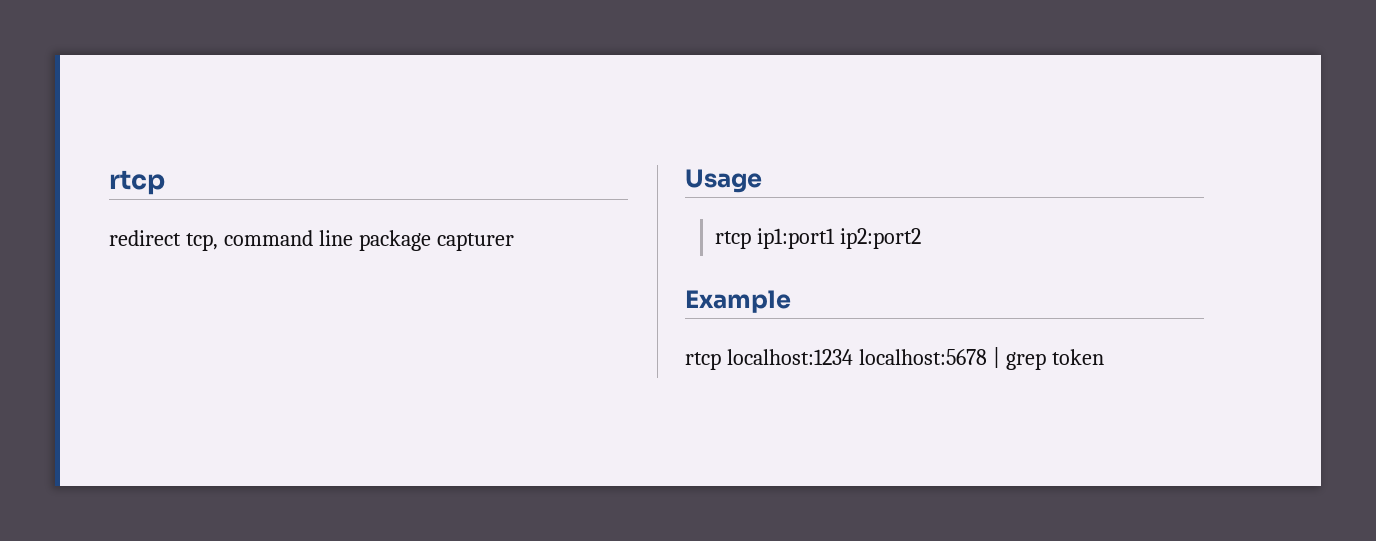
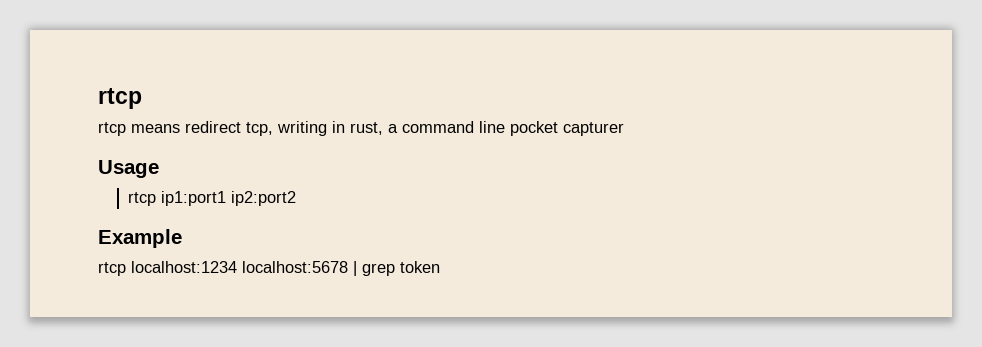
[109,230,218,251] redirect tcp, -> [98,121,398,136] rtcp means redirect tcp, writing in rust, a
[358,230,431,251] package -> [510,121,558,136] pocket

